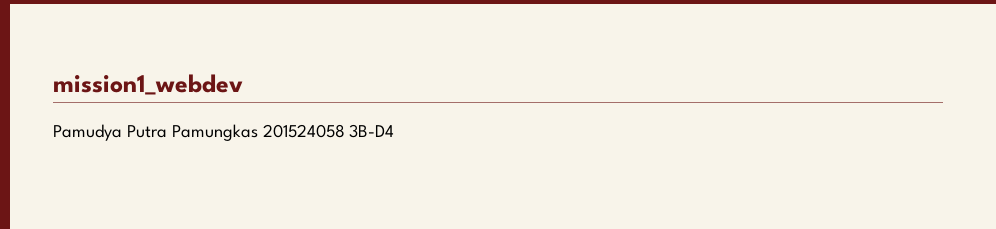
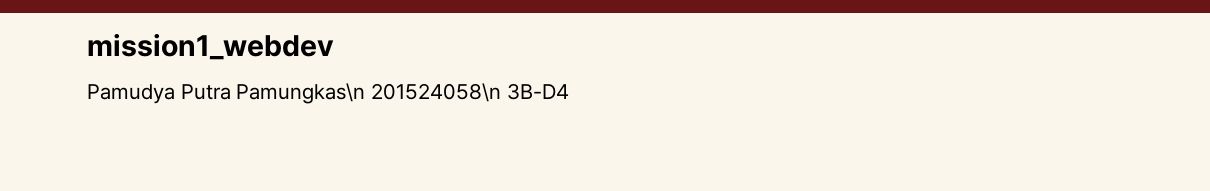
[171,124,345,141] Pamungkas 201524058 -> [236,83,502,104] Pamungkas\n 201524058\n

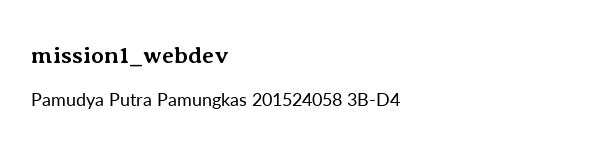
[236,83,502,104] Pamungkas\n 201524058\n -> [157,93,342,109] Pamungkas 201524058

